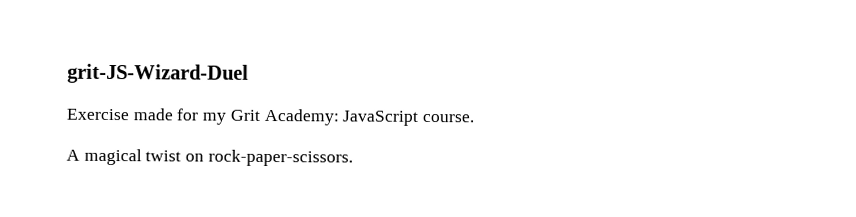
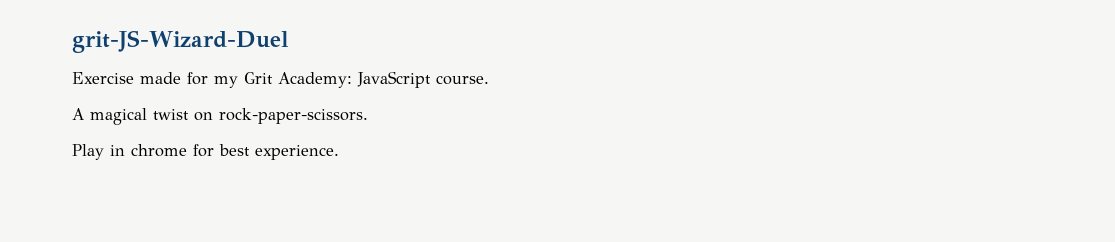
(353, 158) none -> [72,144,339,160] // Play in chrome for best experience.

